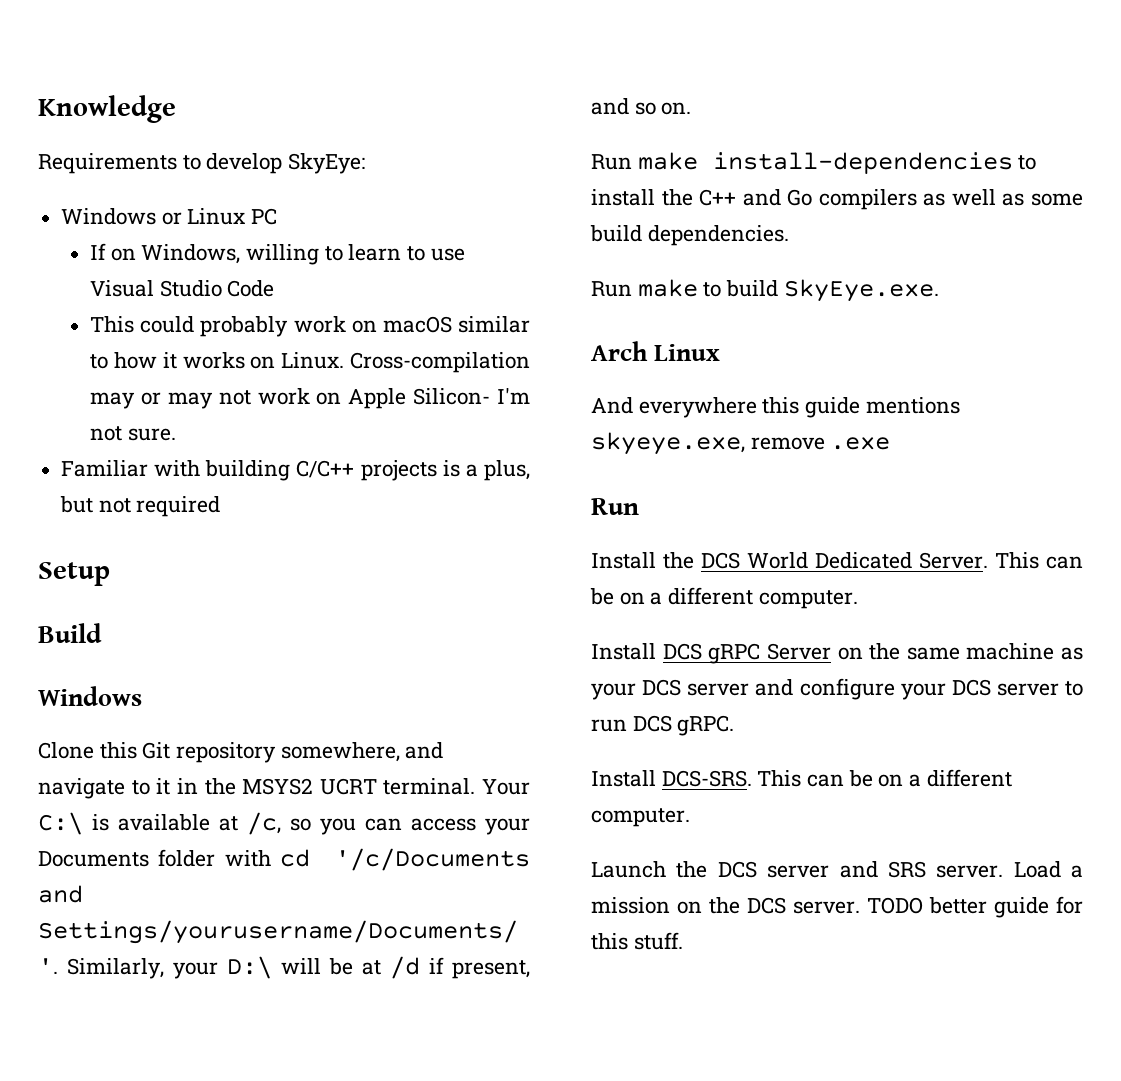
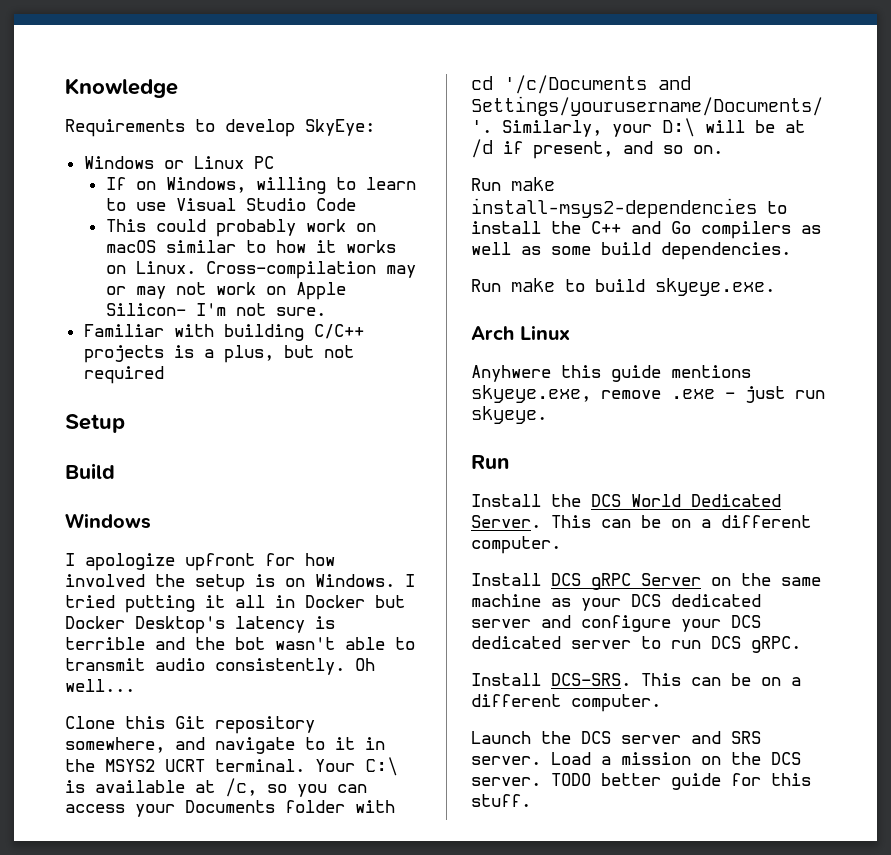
(142, 696) none -> [65,553,335,571] [65,574,415,592] [65,595,405,613] [65,616,335,634] [65,637,415,650] [65,658,375,675] [65,679,135,692] // I apologize upfront for how involved the setup is on Windows. I tried putting it all in Docker but Docker Desktop's latency is terrible and the bot wasn't able to transmit audio consistently. Oh well...
[712,152,1013,174] install-dependencies -> [471,198,757,218] install-msys2-dependencies
[783,279,939,302] SkyEye.exe. -> [655,278,775,296] skyeye.exe.
[591,397,757,418] And everywhere -> [471,365,551,382] Anyhwere
(891, 443) none -> [725,386,825,403] [471,406,547,424] - just run skyeye.
(682, 687) none -> [671,594,761,607] dedicated
(991, 687) none -> [471,636,561,649] dedicated

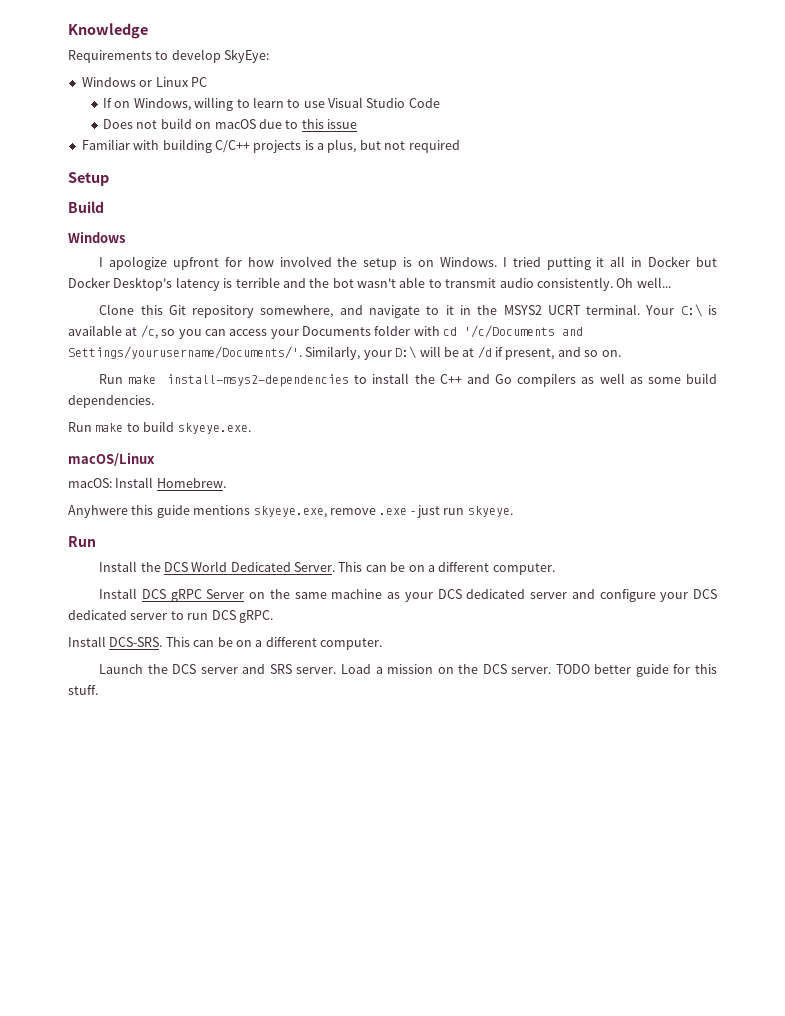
[105,219,376,237] [105,240,396,253] [105,261,416,279] [105,282,346,300] [105,303,326,316] This could probably work on macOS similar to how it works on Linux. Cross-compilation may or may not work on Apple Silicon- I'm not sure. -> [103,118,358,129] Does not build on macOS due to this issue
[471,325,570,340] Arch Linux -> [68,452,155,466] [68,477,226,488] macOS/Linux // macOS: Install Homebrew.

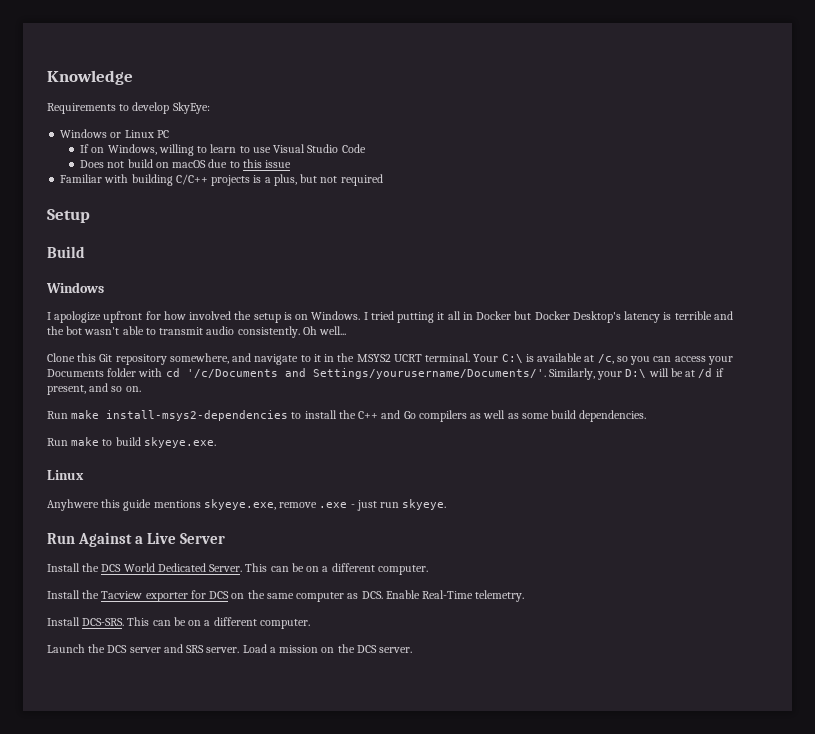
[68,452,155,466] [68,477,226,488] macOS/Linux // macOS: Install Homebrew. -> [47,470,84,480] Linux
(96, 541) none -> [78,532,226,547] Against a Live Server
[141,589,718,602] [68,610,273,623] DCS gRPC Server on the same machine as your DCS dedicated server and configure your DCS dedicated server to run DCS gRPC. -> [82,590,525,602] the Tacview exporter for DCS on the same computer as DCS. Enable Real-Time telemetry.
[555,664,718,677] [68,685,98,695] TODO better guide for this stuff. -> (413, 650) none

